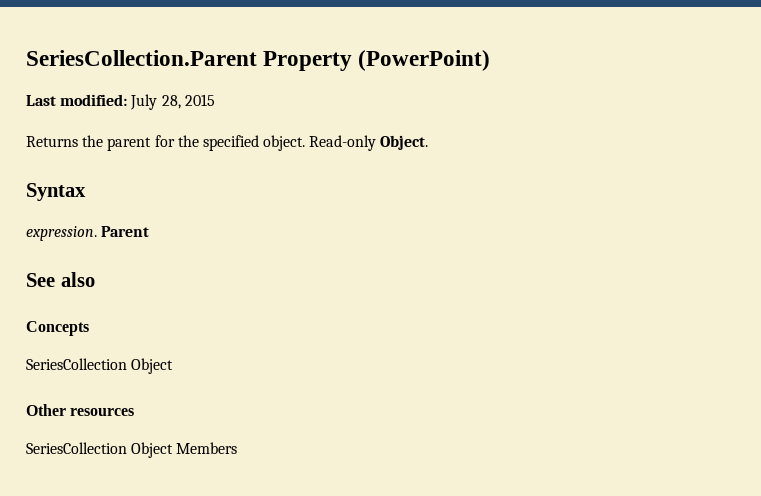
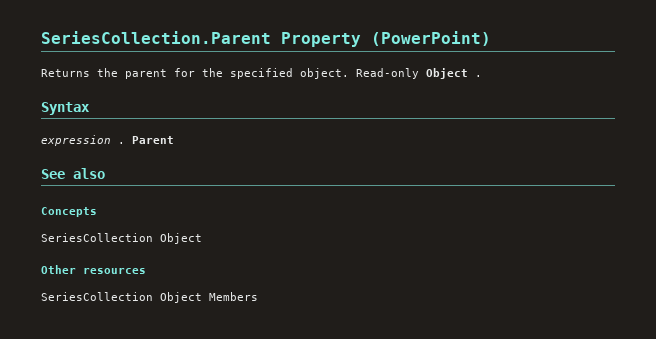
[26,94,215,110] // Last modified: July 28, 2015 -> (491, 38) none
[380,135,429,150] Object. -> [426,68,482,79] Object .
[26,226,97,241] expression. -> [41,135,125,146] expression .

